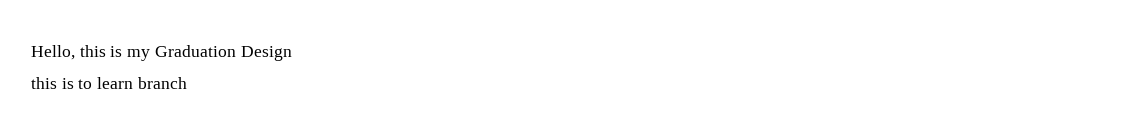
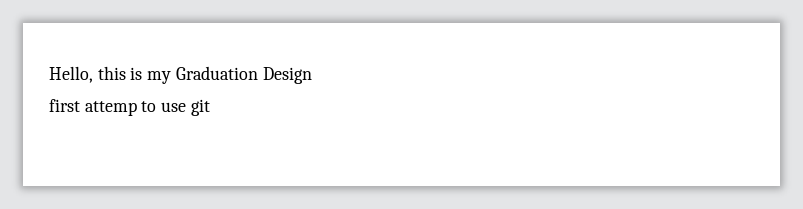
[31,77,187,89] this is to learn branch -> [49,99,210,116] first attemp to use git

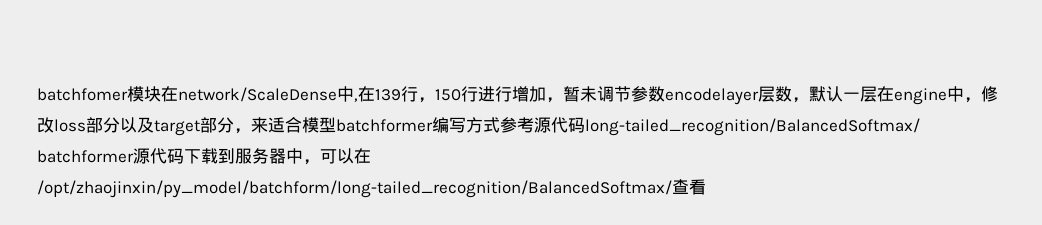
[49,66,312,84] [49,99,210,116] Hello, this is my Graduation Design // first attemp to use git -> [37,86,998,105] [37,117,920,136] [37,148,371,165] [37,179,706,198] batchfomer模块在network/ScaleDense中,在139行，150行进行增加，暂未调节参数encodelayer层数，默认一层在engine中，修改loss部分以及target部分，来适合模型batchformer编写方式参考源代码long-tailed_recognition/BalancedSoftmax/ batchformer源代码下载到服务器中，可以在/opt/zhaojinxin/py_model/batchform/long-tailed_recognition/BalancedSoftmax/查看

